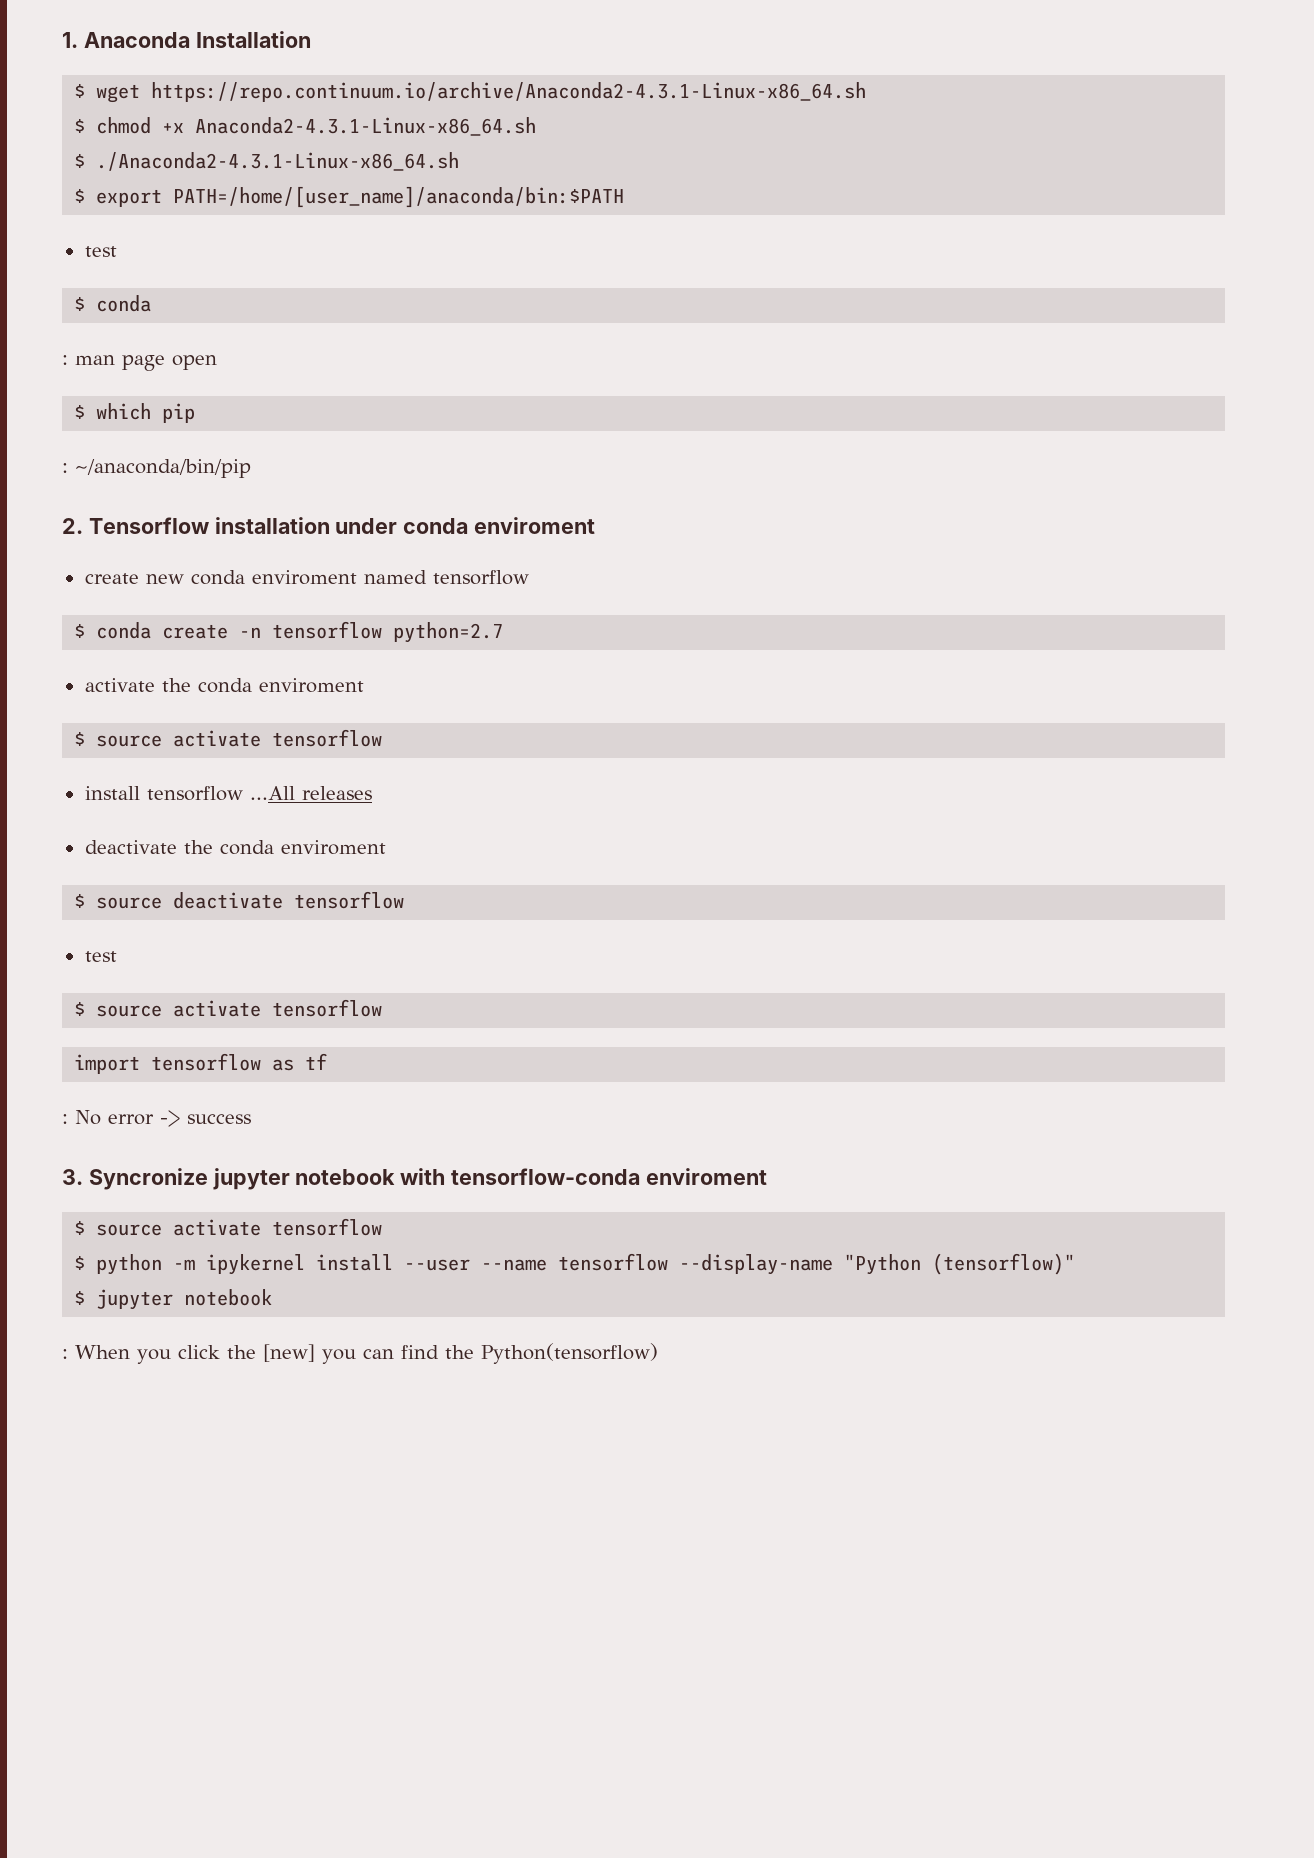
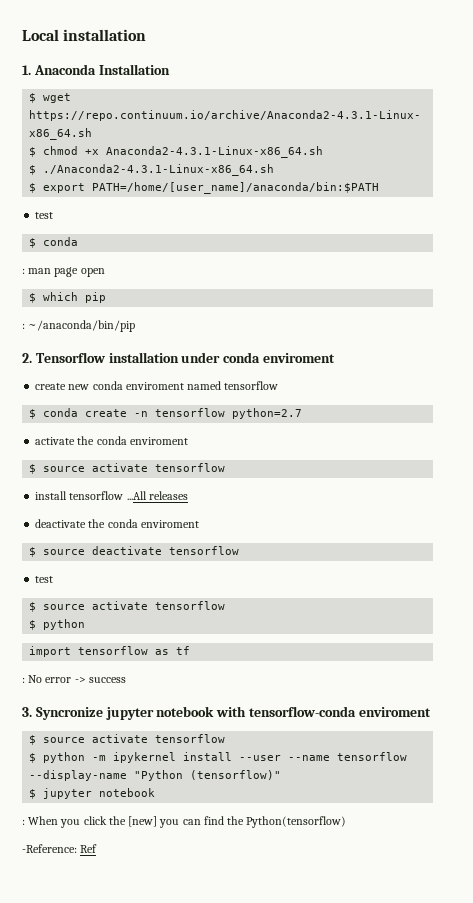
(62, 40) none -> [22,29,147,41] Local installation //
(383, 1008) none -> [29,619,86,630] // $ python
(658, 1353) none -> [22,844,98,853] // -Reference: Ref

